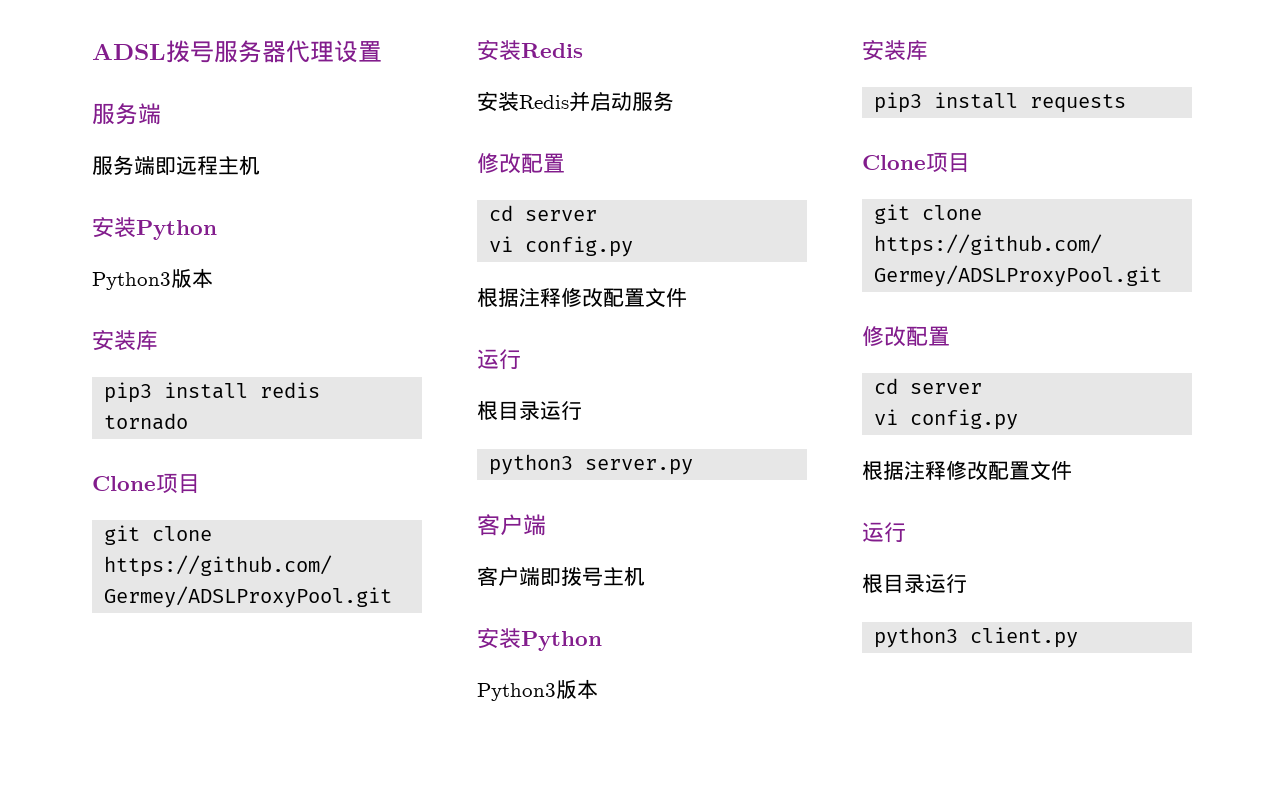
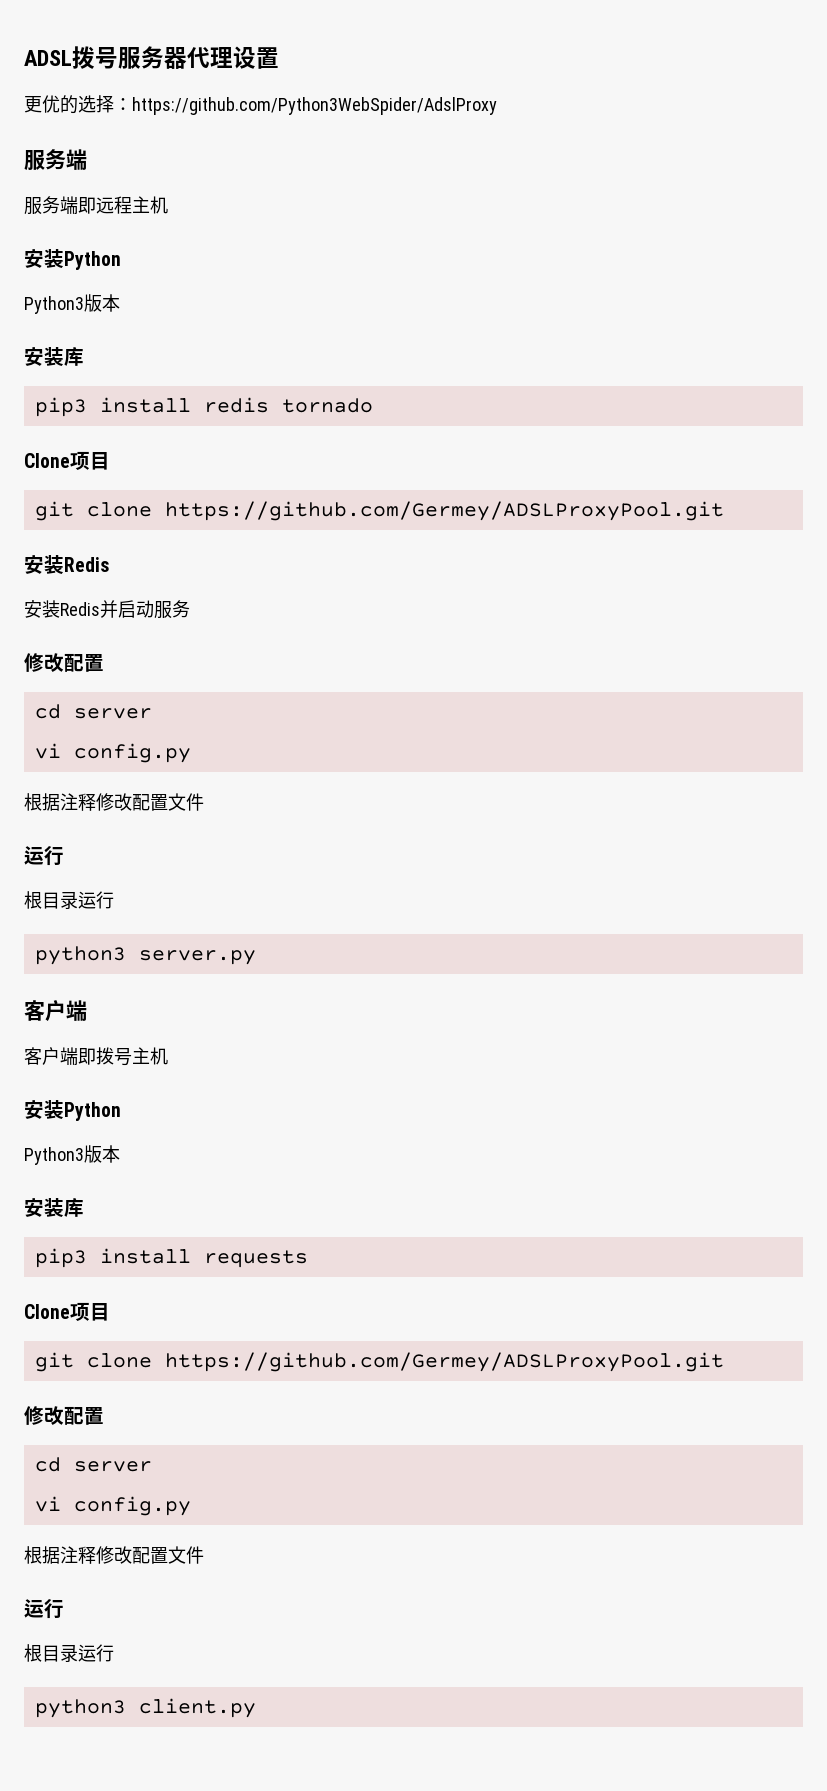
(382, 51) none -> [24,95,497,115] // 更优的选择：https://github.com/Python3WebSpider/AdslProxy

